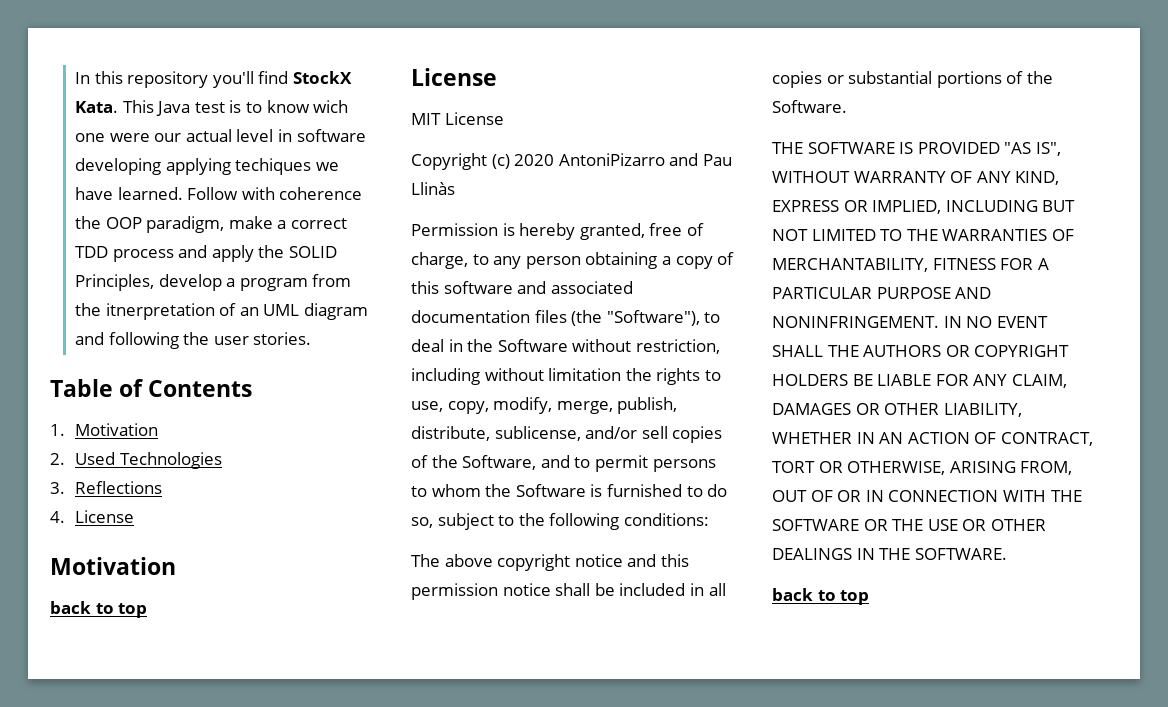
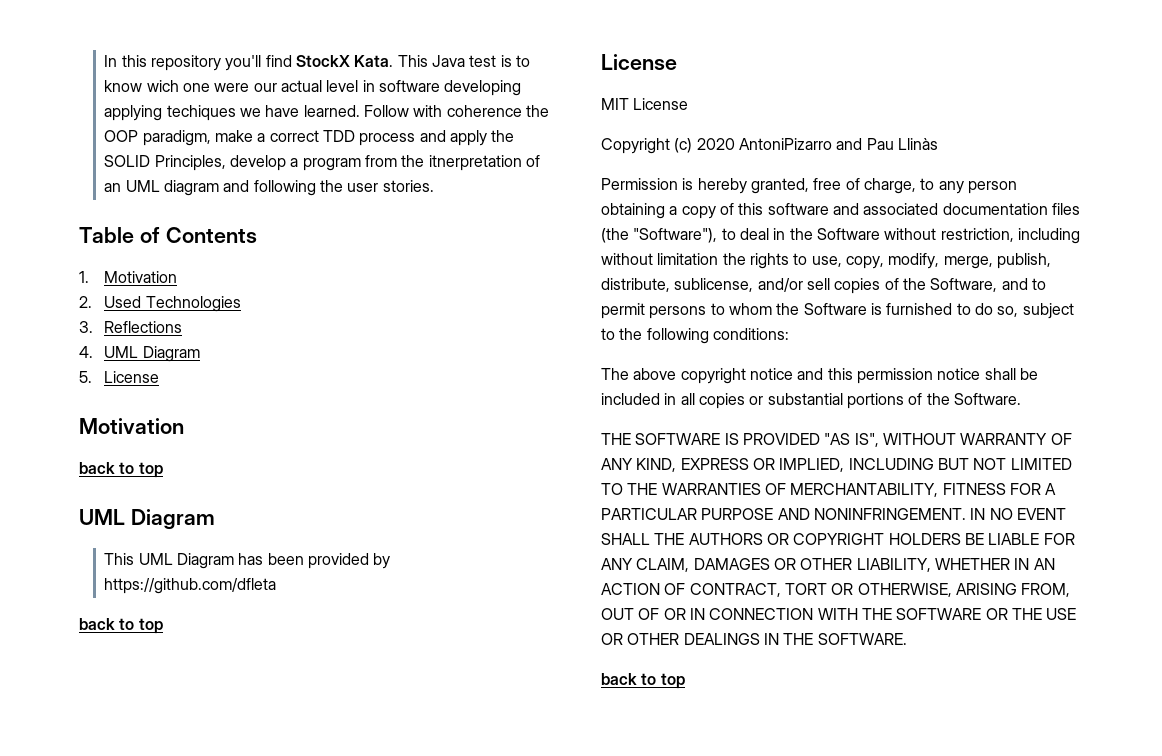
(65, 517) none -> [104,346,200,362] [79,371,92,383] UML Diagram // 5.
(148, 610) none -> [79,509,215,530] [104,553,391,569] [104,578,277,594] [79,618,163,634] // UML Diagram // This UML Diagram has been provided by https://github.com/dfleta // back to top

